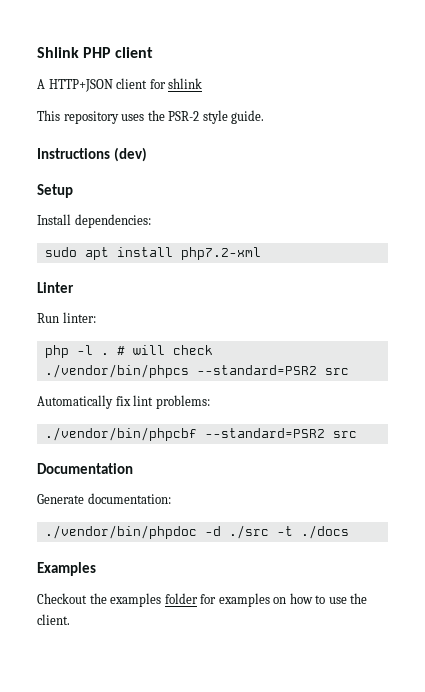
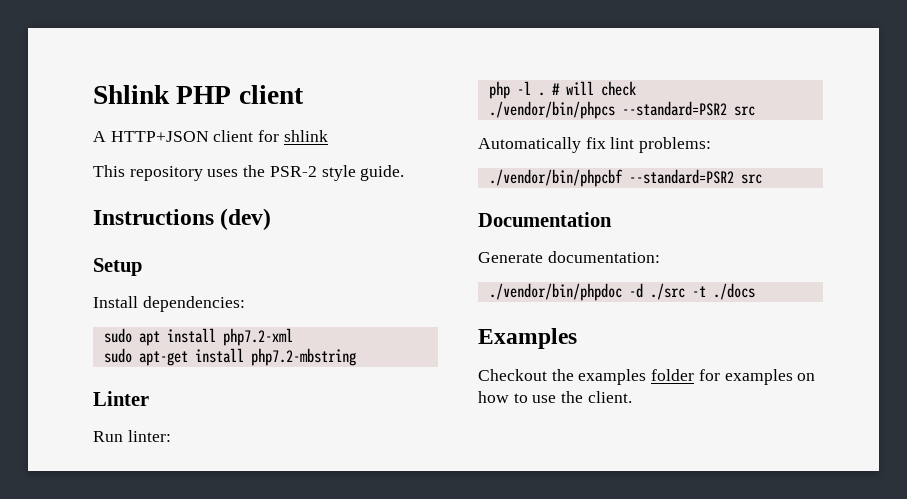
(261, 253) none -> [103,348,356,366] // sudo apt-get install php7.2-mbstring

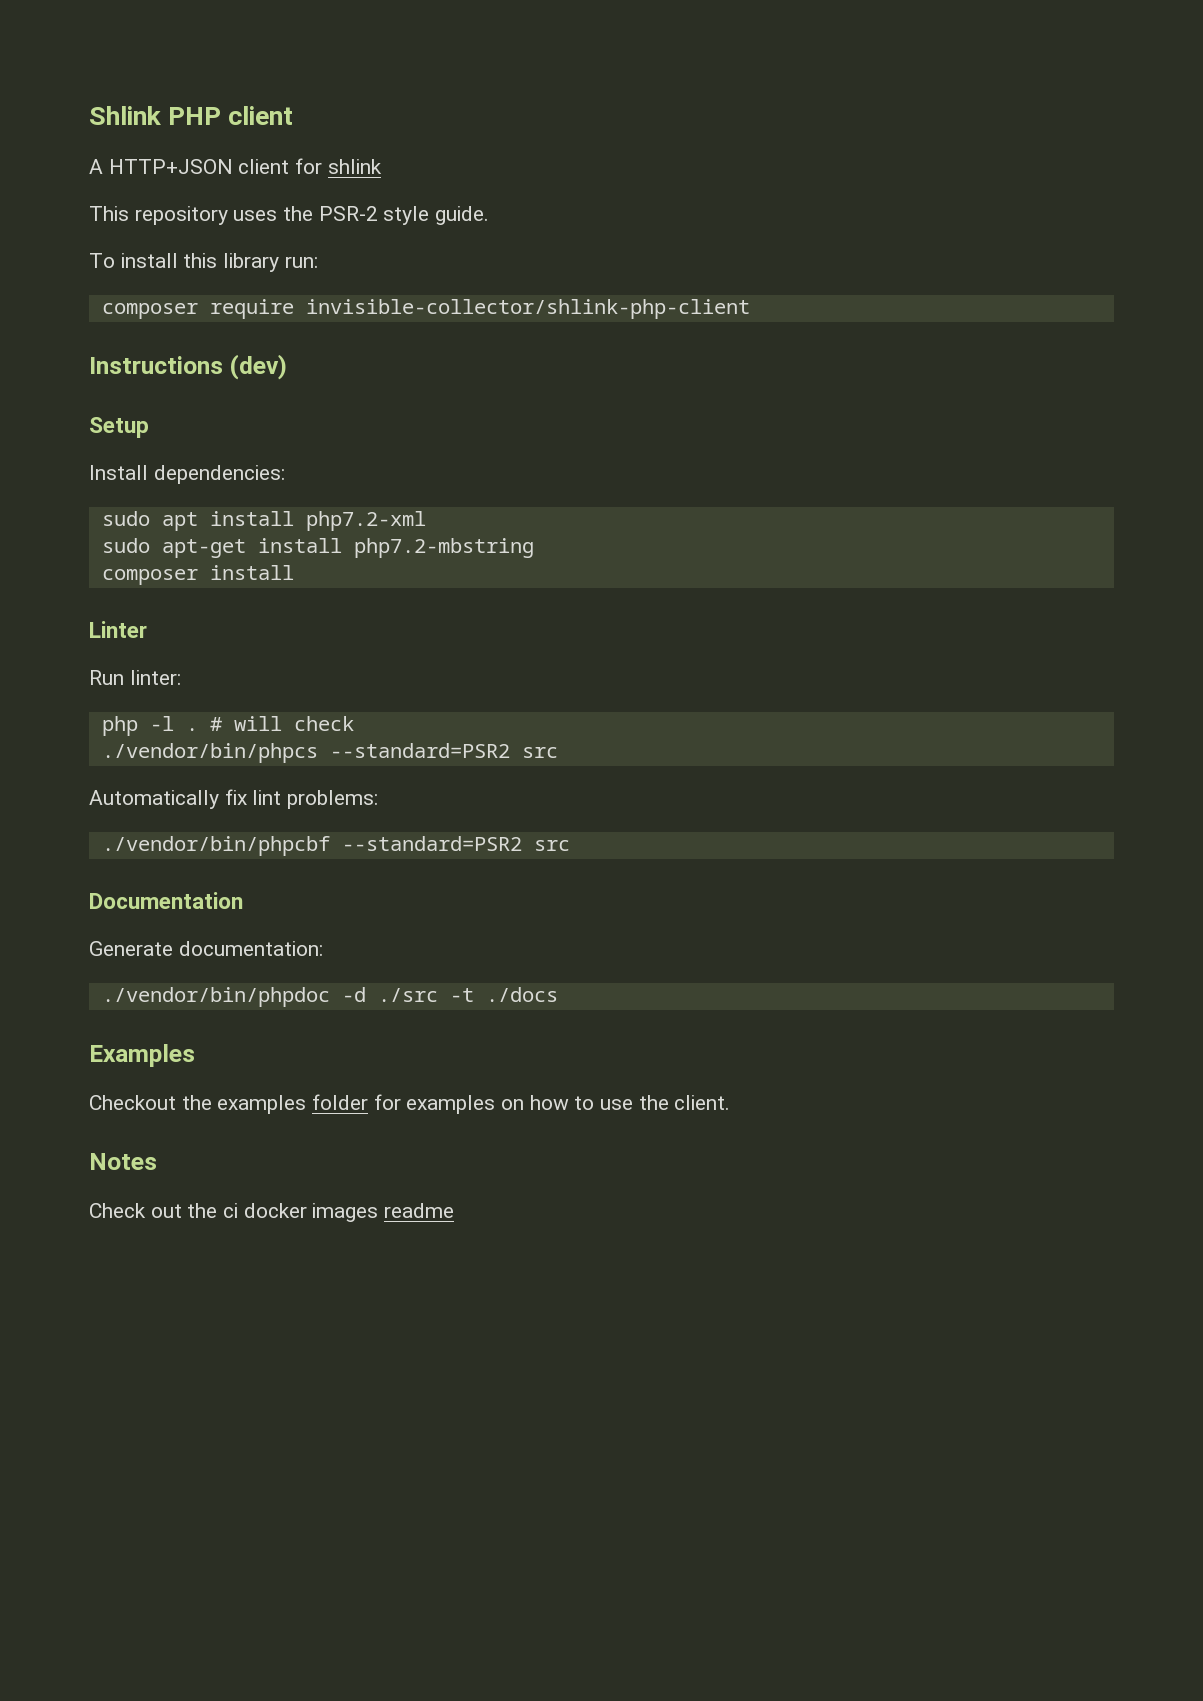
(405, 173) none -> [89,253,318,272] [101,299,750,319] // To install this library run: // composer require invisible-collector/shlink-php-client
(356, 357) none -> [101,565,294,585] // composer install
(632, 397) none -> [89,1153,157,1170] [89,1203,455,1222] // Notes // Check out the ci docker images readme

